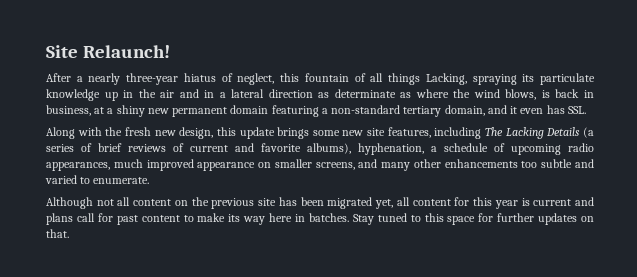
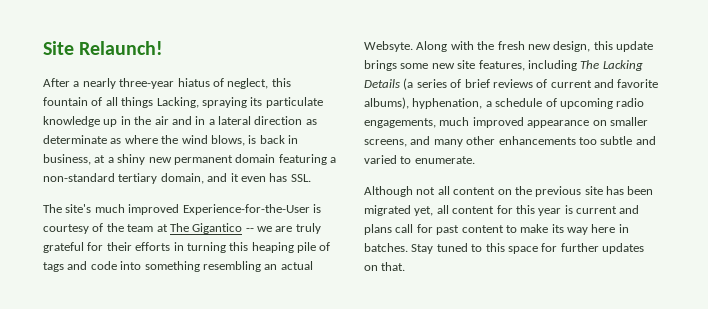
(586, 110) none -> [43,204,321,215] [43,223,321,234] [43,242,331,253] [43,261,313,272] [364,41,413,52] The site's much improved Experience-for-the-User is courtesy of the team at The Gigantico -- we are truly grateful for their efforts in turning this heaping pile of tags and code into something resembling an actual Websyte.
[46,162,110,171] appearances, -> [364,118,436,128] engagements,

